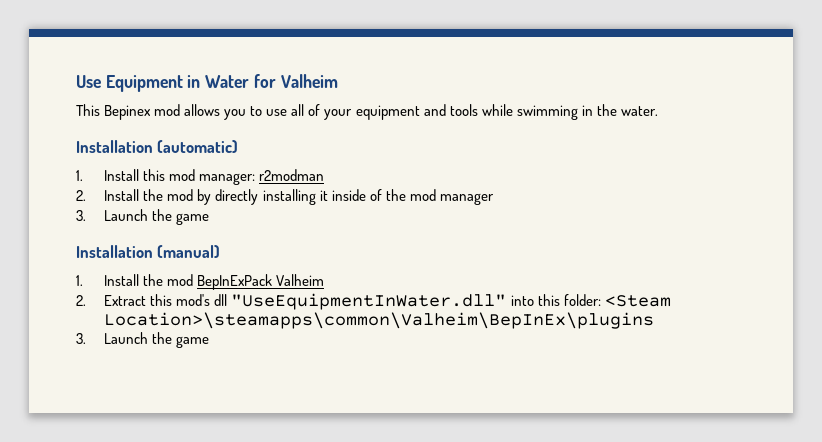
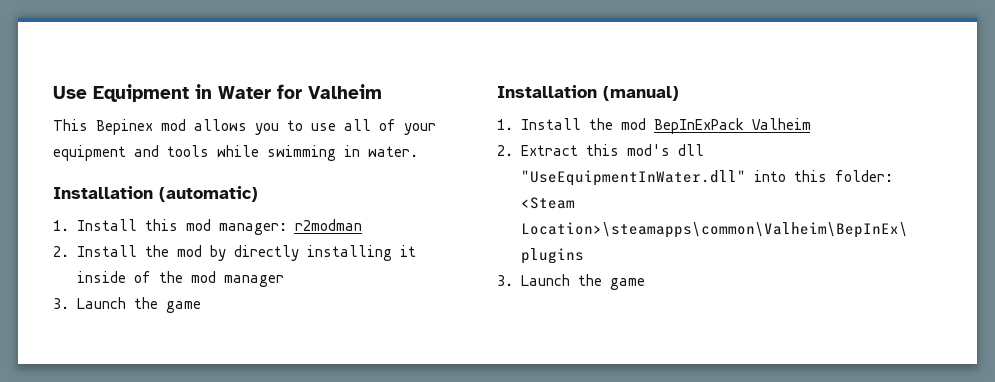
[596,104,617,116] the -> (360, 151) none

